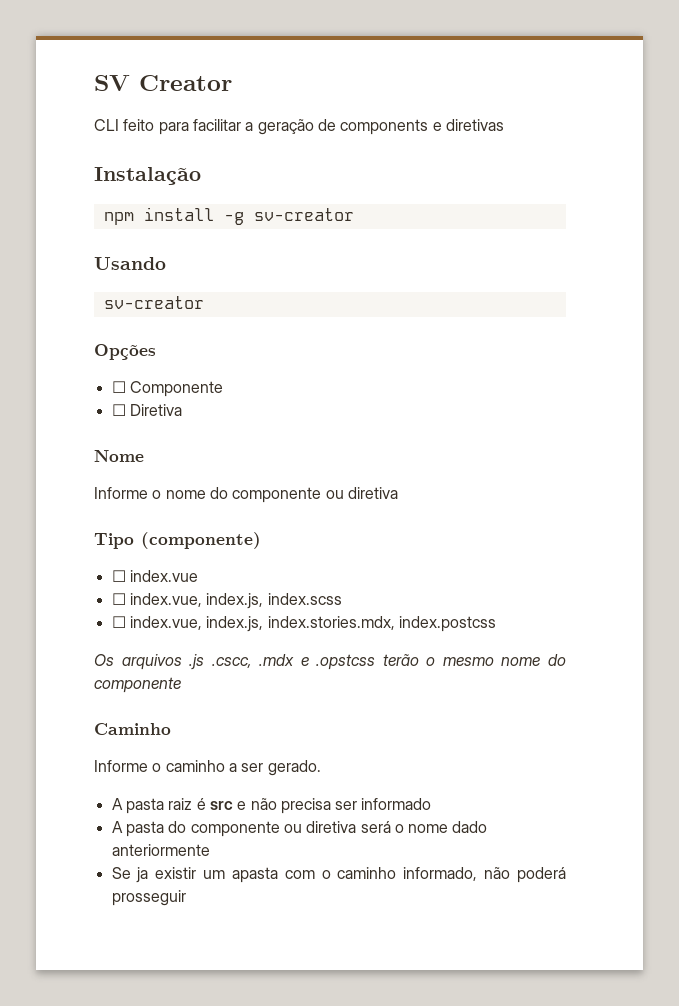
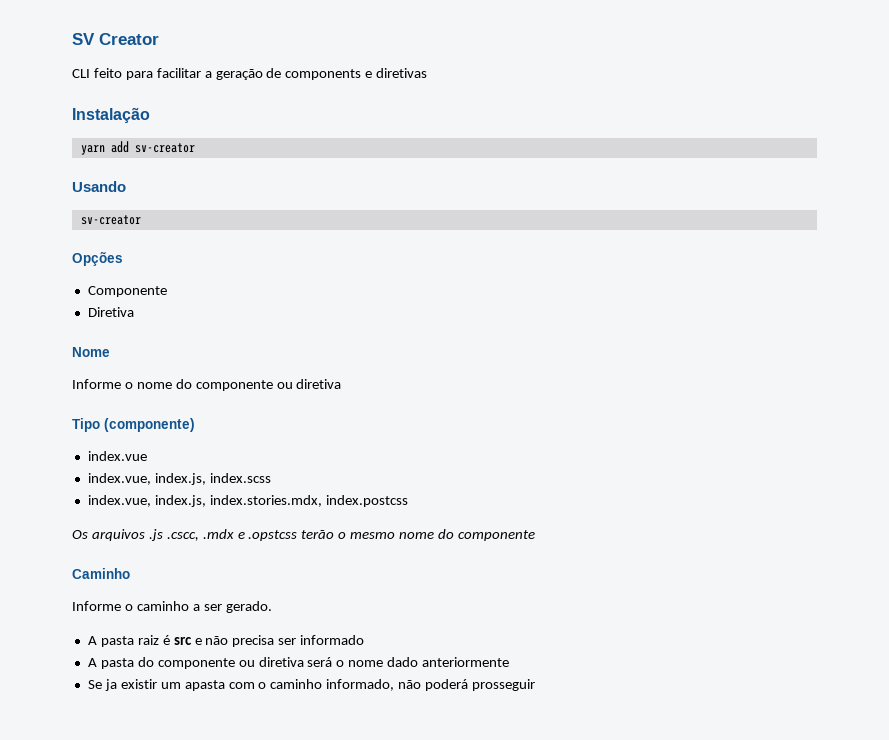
[103,207,244,225] npm install -g -> [80,141,129,155] yarn add
[111,381,126,393] ☐ -> (123, 258) none
[111,404,126,416] ☐ -> (167, 291) none
[111,570,126,582] ☐ -> (195, 425) none
[111,593,126,605] ☐ -> (147, 456) none
[111,616,126,628] ☐ -> (271, 478) none

